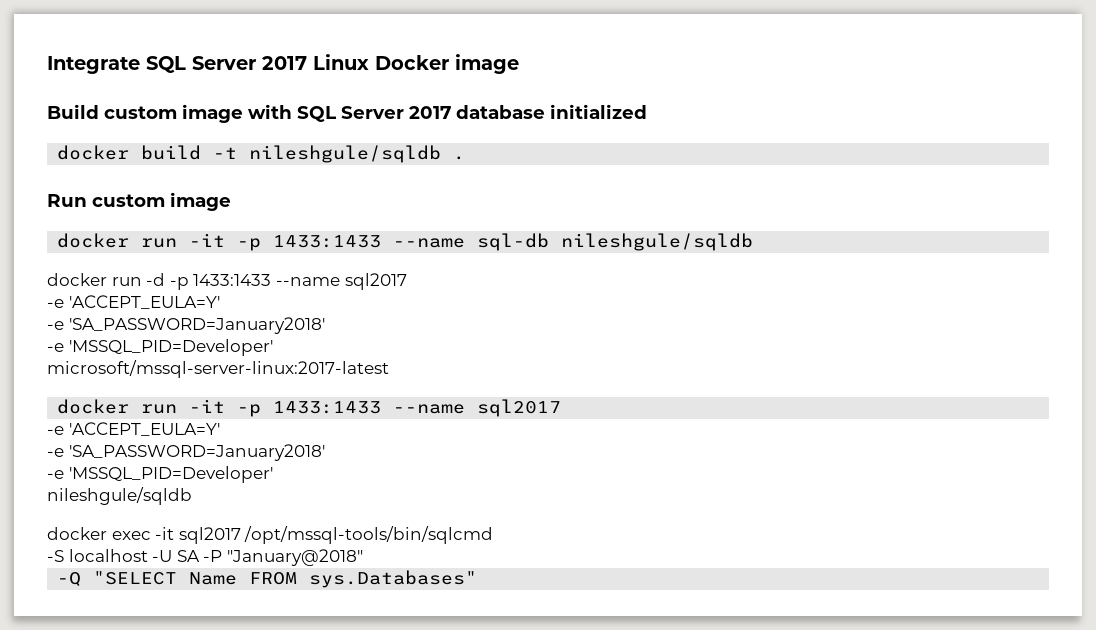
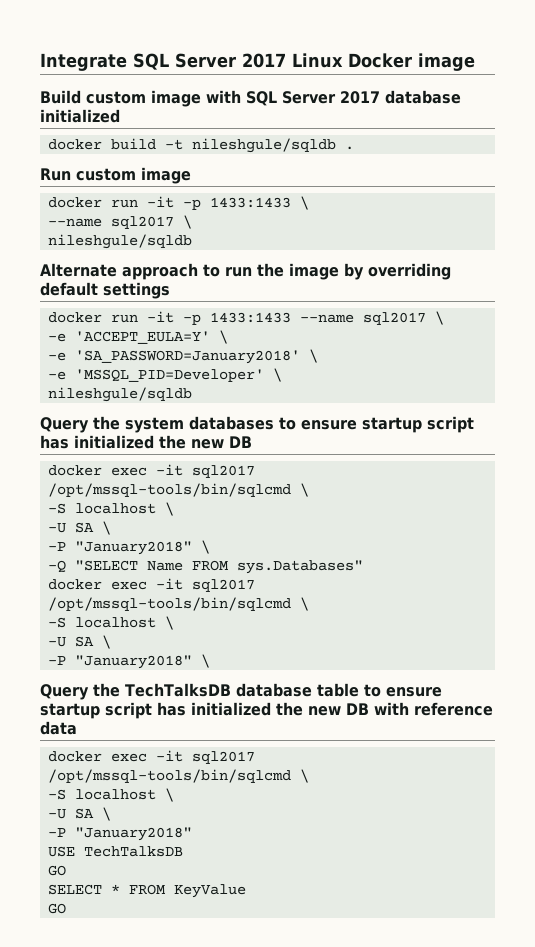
[393,233,754,251] [47,273,407,290] [47,295,220,309] [47,317,325,334] [47,339,273,356] [47,360,389,378] --name sql-db nileshgule/sqldb // docker run -d -p 1433:1433 --name sql2017 // -e 'ACCEPT_EULA=Y' // -e 'SA_PASSWORD=January2018' // -e 'MSSQL_PID=Developer' // microsoft/mssql-server-linux:2017-latest -> [299,196,309,210] [47,215,192,229] [47,234,192,249] [40,263,451,280] [40,282,170,299] \ // --name sql2017 \ // nileshgule/sqldb // Alternate approach to run the image by overriding default settings
[47,422,220,436] [47,444,325,461] [47,466,273,483] [47,487,192,505] [47,526,494,544] [47,549,363,566] // -e 'ACCEPT_EULA=Y' // -e 'SA_PASSWORD=January2018' // -e 'MSSQL_PID=Developer' // nileshgule/sqldb // docker exec -it sql2017 /opt/mssql-tools/bin/sqlcmd // -S localhost -U SA -P "January@2018" -> [434,311,444,325] [47,330,228,344] [47,349,318,364] [47,368,282,382] [47,387,192,402] [40,416,474,433] [40,435,252,449] [47,464,255,478] [47,483,309,497] [47,502,174,516] [47,521,111,535] [47,540,210,555] \ // -e 'ACCEPT_EULA=Y' \ // -e 'SA_PASSWORD=January2018' \ // -e 'MSSQL_PID=Developer' \ // nileshgule/sqldb // Query the system databases to ensure startup script has initialized the new DB // docker exec -it sql2017 /opt/mssql-tools/bin/sqlcmd \ // -S localhost \ // -U SA \ // -P "January2018" \
(478, 579) none -> [47,578,255,592] [47,597,309,611] [47,616,174,630] [47,635,111,649] [47,654,210,669] [40,683,442,700] [40,702,493,719] [40,721,77,735] [47,750,255,764] [47,769,309,783] [47,788,174,802] [47,807,111,821] [47,827,192,841] [47,846,183,857] [47,865,66,876] [47,884,246,898] [47,903,66,914] // docker exec -it sql2017 /opt/mssql-tools/bin/sqlcmd \ // -S localhost \ // -U SA \ // -P "January2018" \ // Query the TechTalksDB database table to ensure startup script has initialized the new DB with reference data // docker exec -it sql2017 /opt/mssql-tools/bin/sqlcmd \ // -S localhost \ // -U SA \ // -P "January2018" // USE TechTalksDB // GO // SELECT * FROM KeyValue // GO

